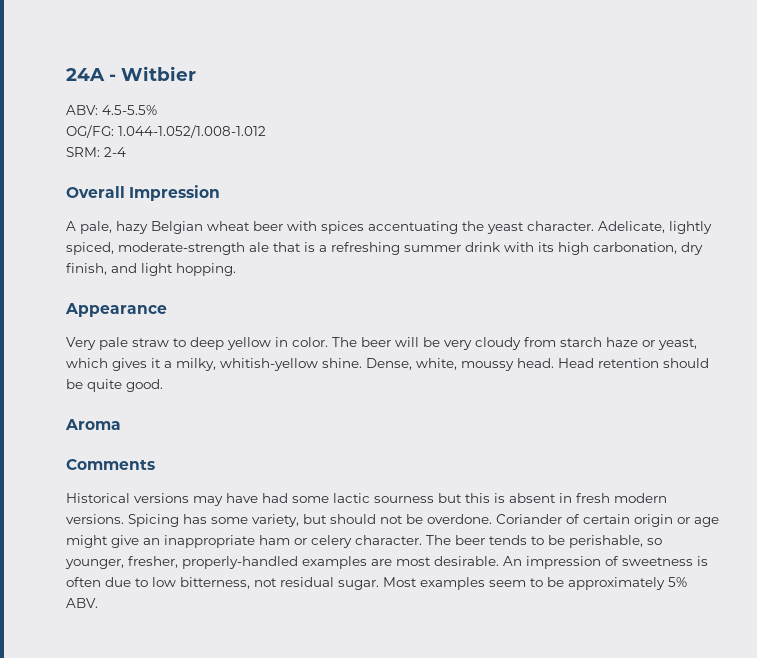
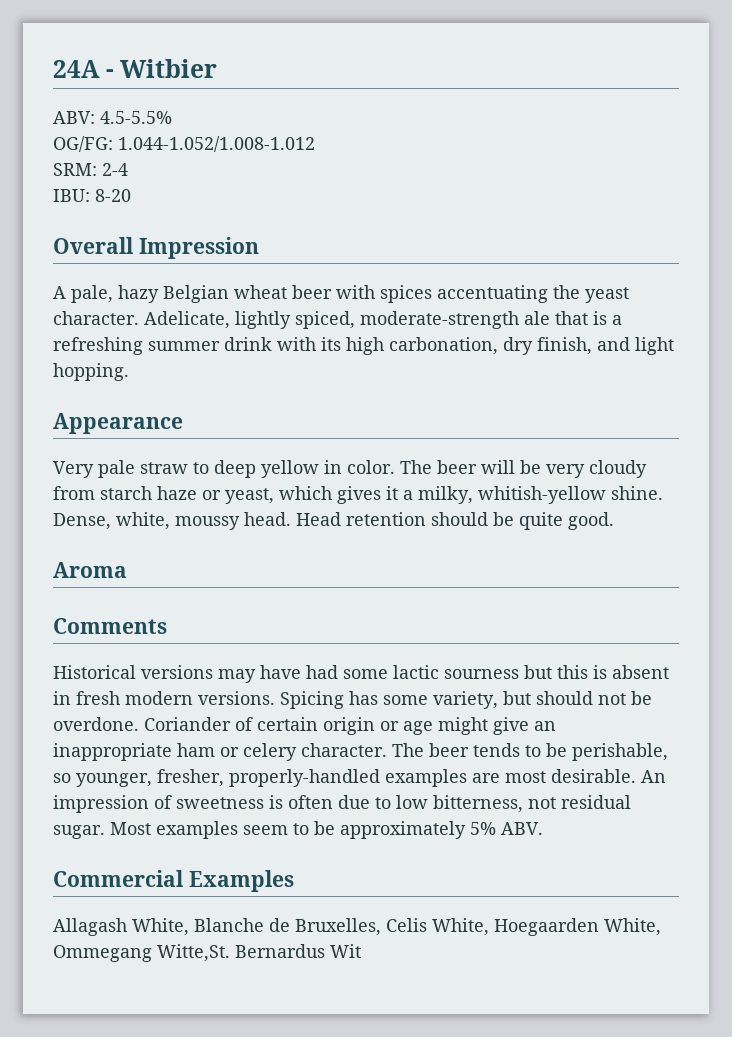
(126, 152) none -> [53,189,131,202] // IBU: 8-20
(98, 603) none -> [53,870,294,892] [53,918,661,936] [53,944,361,962] // Commercial Examples // Allagash White, Blanche de Bruxelles, Celis White, Hoegaarden White, Ommegang Witte,St. Bernardus Wit

